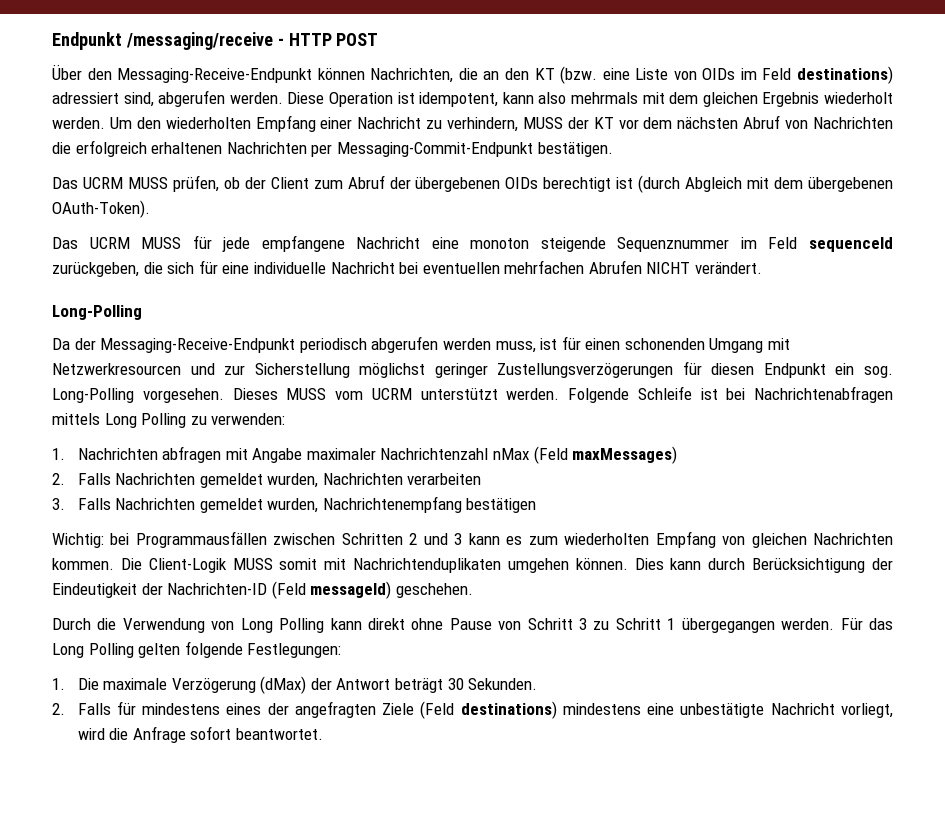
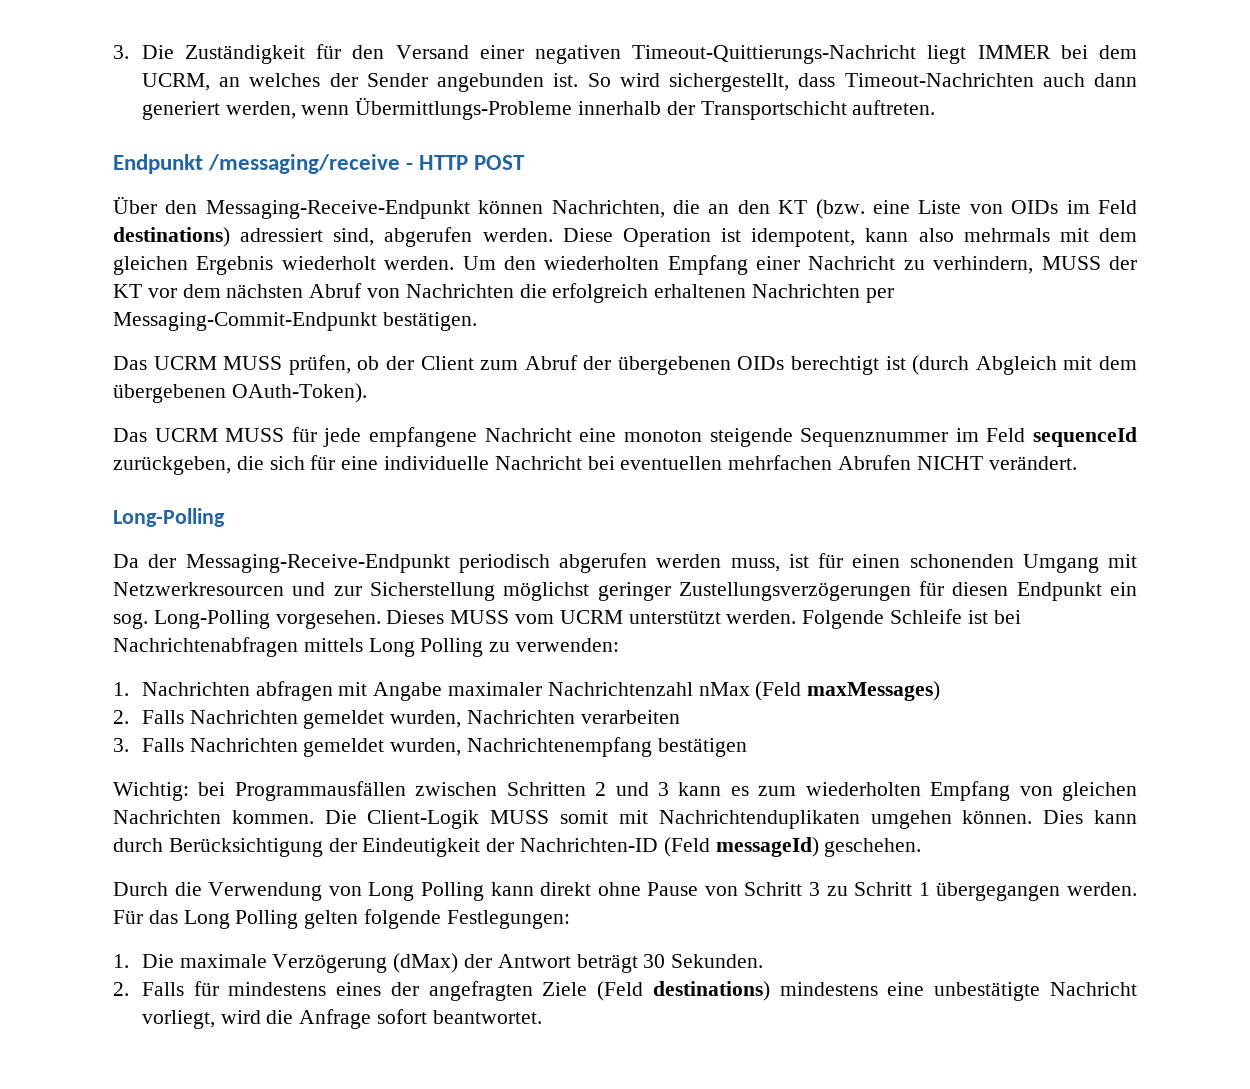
(52, 41) none -> [113,44,1137,64] [141,73,1138,92] [141,97,936,120] 3. Die Zuständigkeit für den Versand einer negativen Timeout-Quittierungs-Nachricht liegt IMMER bei dem UCRM, an welches der Sender angebunden ist. So wird sichergestellt, dass Timeout-Nachrichten auch dann generiert werden, wenn Übermittlungs-Probleme innerhalb der Transportschicht auftreten. //

